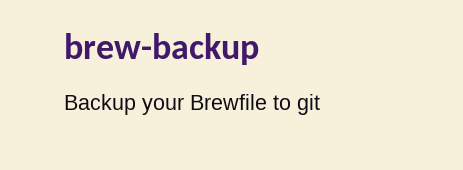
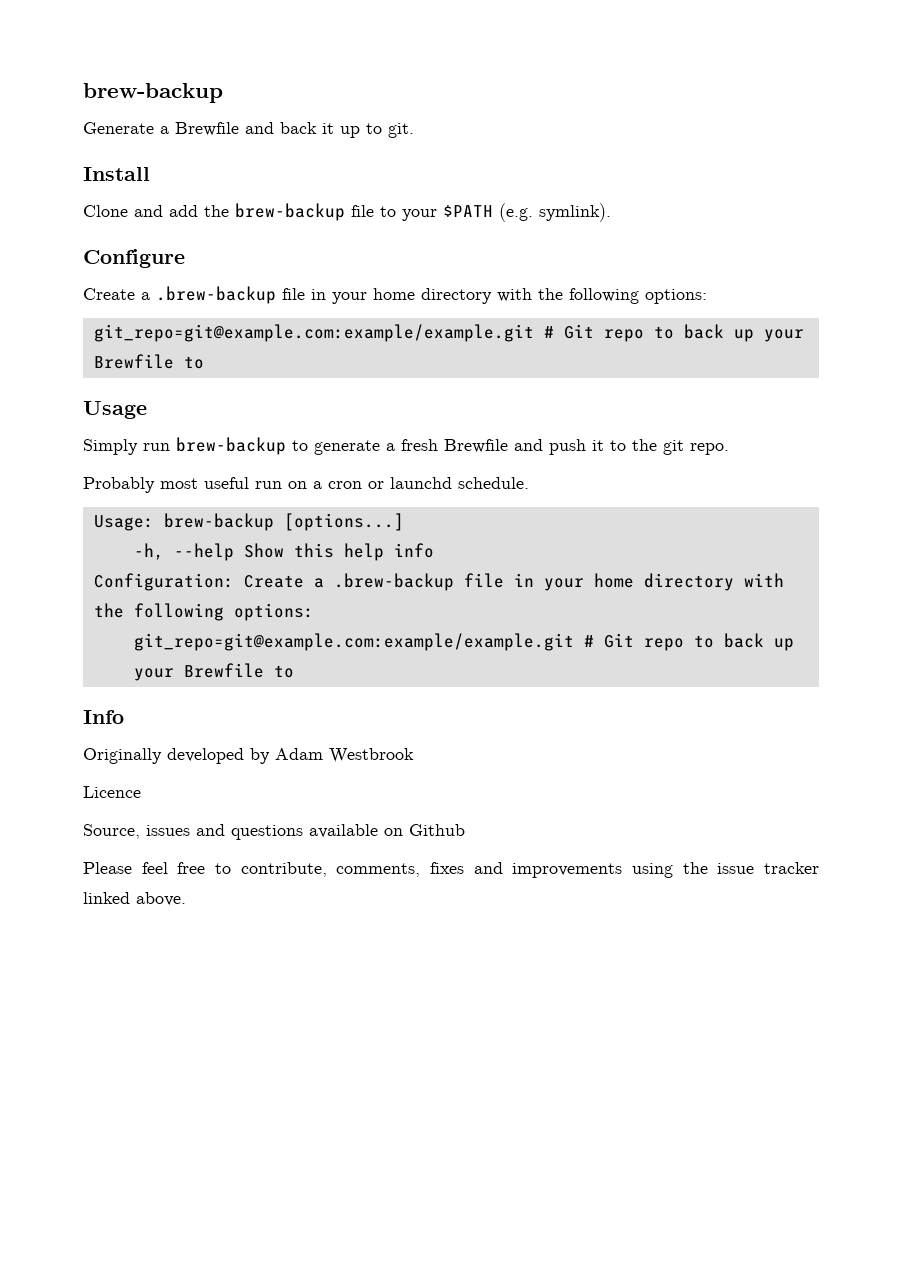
[64,94,320,115] Backup your Brewfile to git -> [83,122,414,138] [83,167,150,181] [83,203,611,222] [83,249,185,268] [83,286,707,304] [93,324,804,342] [93,354,204,369] [83,401,147,419] [83,437,729,455] [83,477,529,493] [93,513,404,531] [133,543,434,561] [93,573,784,591] [93,603,314,621] [133,633,794,651] [133,663,294,681] [83,710,124,724] [83,748,414,764] [83,786,141,798] [83,824,465,840] [83,862,819,878] [83,892,186,906] Generate a Brewfile and back it up to git. // Install // Clone and add the brew-backup file to your $PATH (e.g. symlink). // Configure // Create a .brew-backup file in your home directory with the following options: // git_repo=git@example.com:example/example.git # Git repo to back up your Brewfile to // Usage // Simply run brew-backup to generate a fresh Brewfile and push it to the git repo. // Probably most useful run on a cron or launchd schedule. // Usage: brew-backup [options...] // -h, --help Show this help info // Configuration: Create a .brew-backup file in your home directory with the following options: // git_repo=git@example.com:example/example.git # Git repo to back up your Brewfile to // Info // Originally developed by Adam Westbrook // Licence // Source, issues and questions available on Github // Please feel free to contribute, comments, fixes and improvements using the issue tracker linked above.

